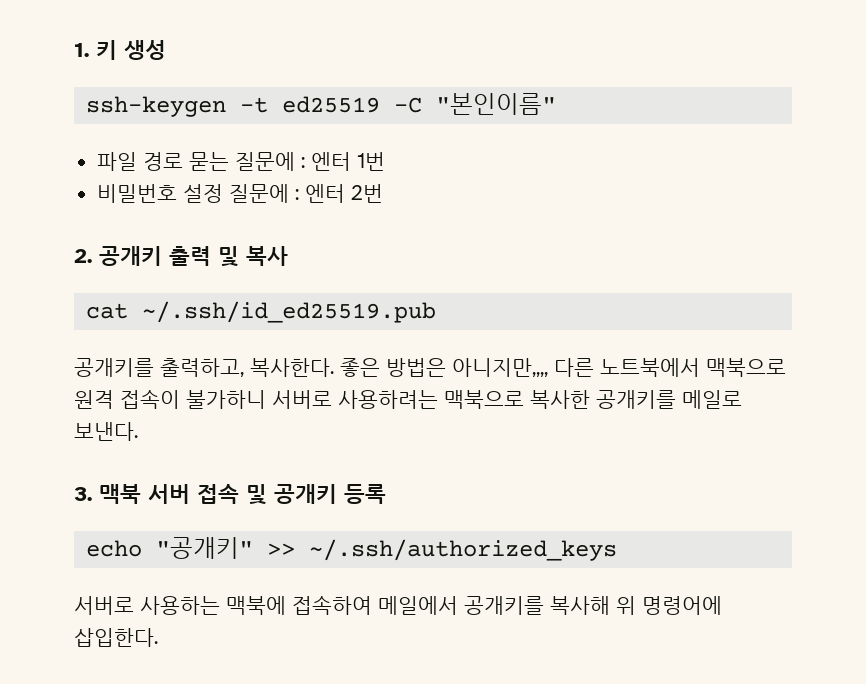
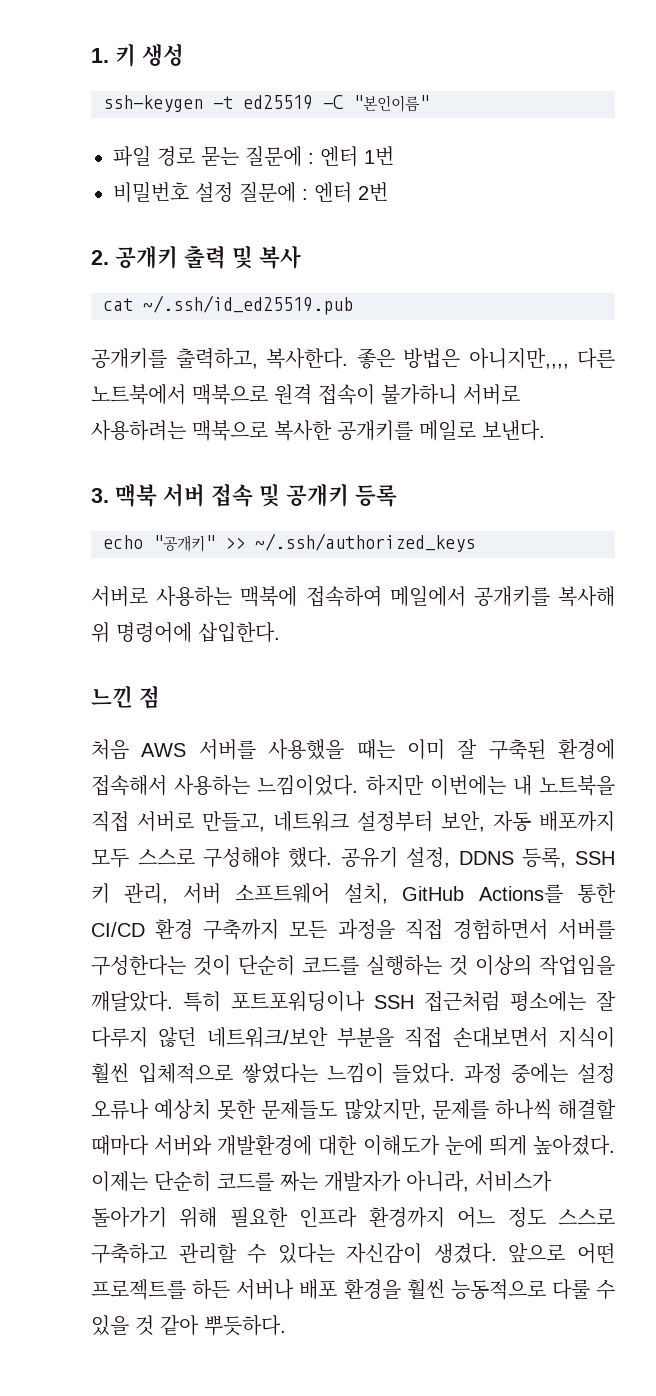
(158, 637) none -> [91,685,160,709] [91,739,615,760] [91,775,616,796] [91,811,615,832] [91,847,615,868] [91,883,616,904] [91,919,615,940] [91,955,615,976] [91,991,616,1012] [91,1027,615,1048] [91,1063,615,1084] [91,1099,616,1120] [91,1135,616,1156] [91,1171,552,1192] [91,1207,615,1228] [91,1243,615,1264] [91,1279,615,1300] [91,1315,286,1336] // 느낀 점 // 처음 AWS 서버를 사용했을 때는 이미 잘 구축된 환경에 접속해서 사용하는 느낌이었다. 하지만 이번에는 내 노트북을 직접 서버로 만들고, 네트워크 설정부터 보안, 자동 배포까지 모두 스스로 구성해야 했다. 공유기 설정, DDNS 등록, SSH 키 관리, 서버 소프트웨어 설치, GitHub Actions를 통한 CI/CD 환경 구축까지 모든 과정을 직접 경험하면서 서버를 구성한다는 것이 단순히 코드를 실행하는 것 이상의 작업임을 깨달았다. 특히 포트포워딩이나 SSH 접근처럼 평소에는 잘 다루지 않던 네트워크/보안 부분을 직접 손대보면서 지식이 훨씬 입체적으로 쌓였다는 느낌이 들었다. 과정 중에는 설정 오류나 예상치 못한 문제들도 많았지만, 문제를 하나씩 해결할 때마다 서버와 개발환경에 대한 이해도가 눈에 띄게 높아졌다. 이제는 단순히 코드를 짜는 개발자가 아니라, 서비스가 돌아가기 위해 필요한 인프라 환경까지 어느 정도 스스로 구축하고 관리할 수 있다는 자신감이 생겼다. 앞으로 어떤 프로젝트를 하든 서버나 배포 환경을 훨씬 능동적으로 다룰 수 있을 것 같아 뿌듯하다.

